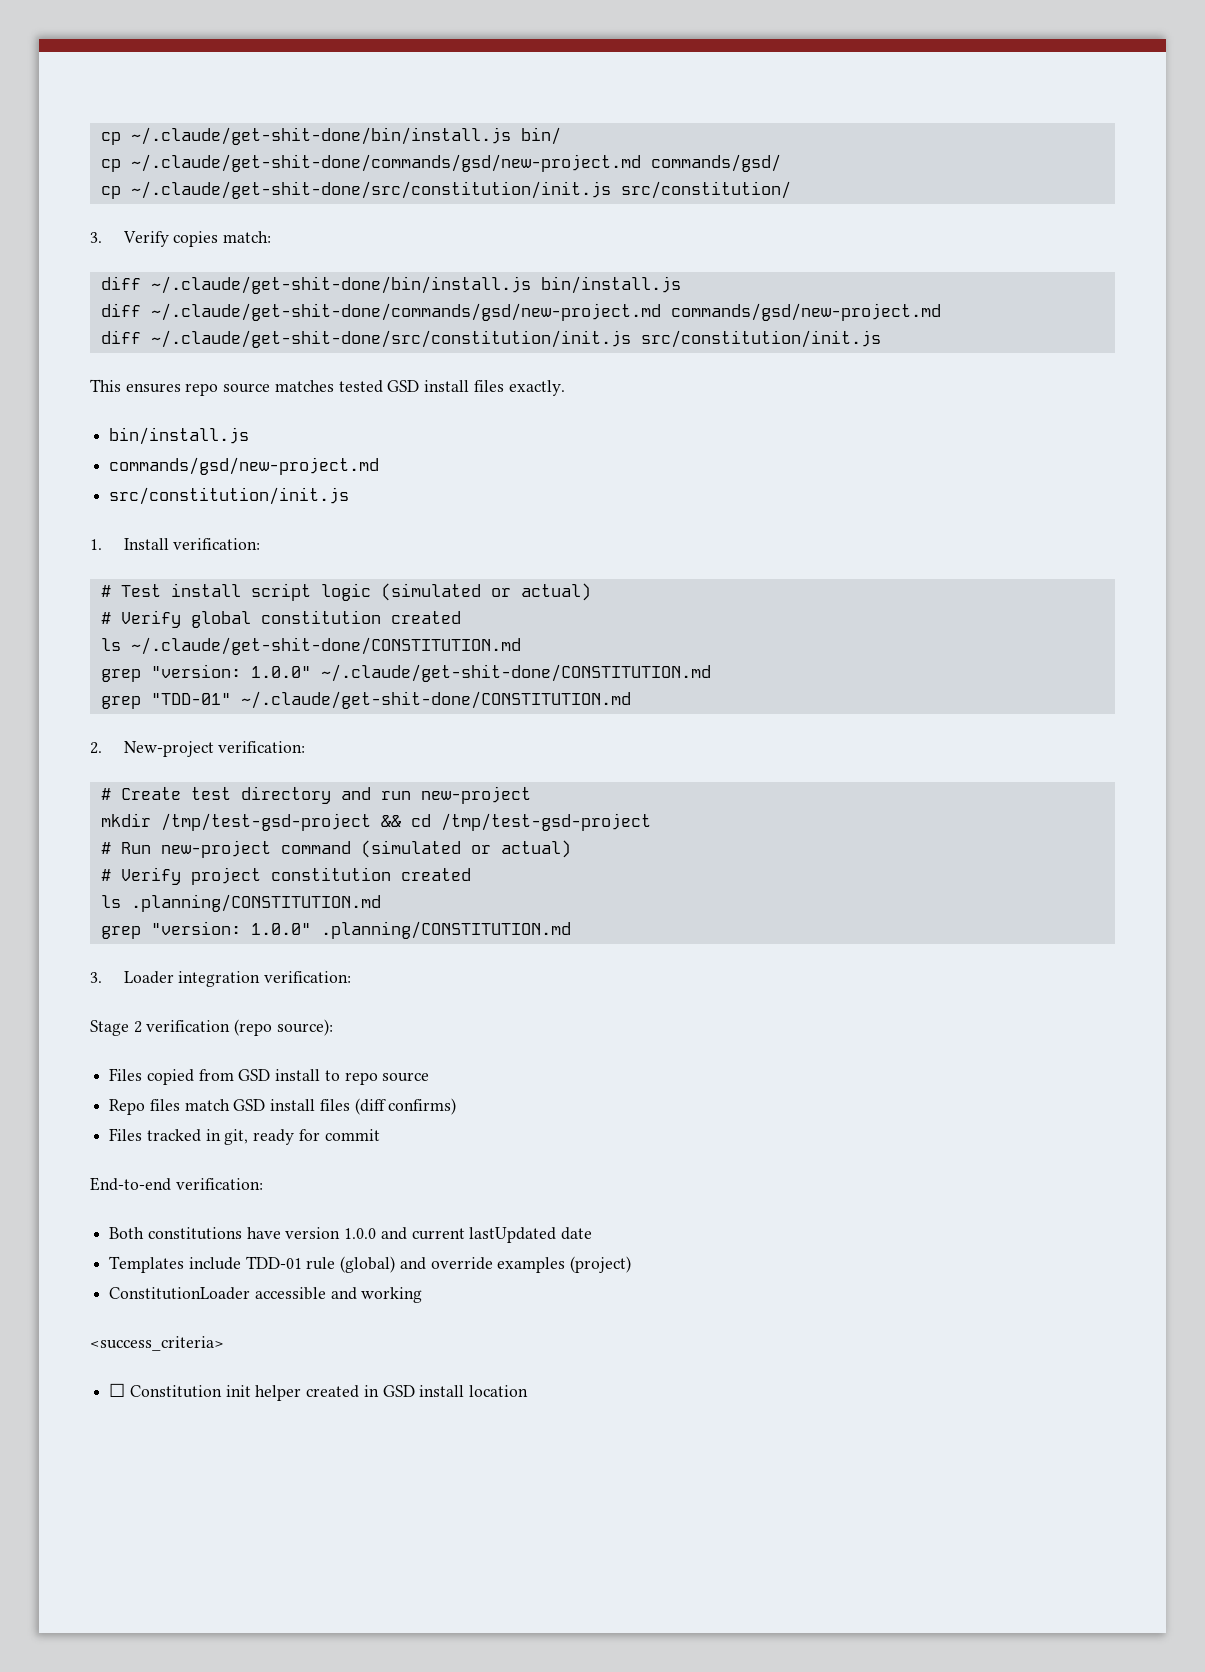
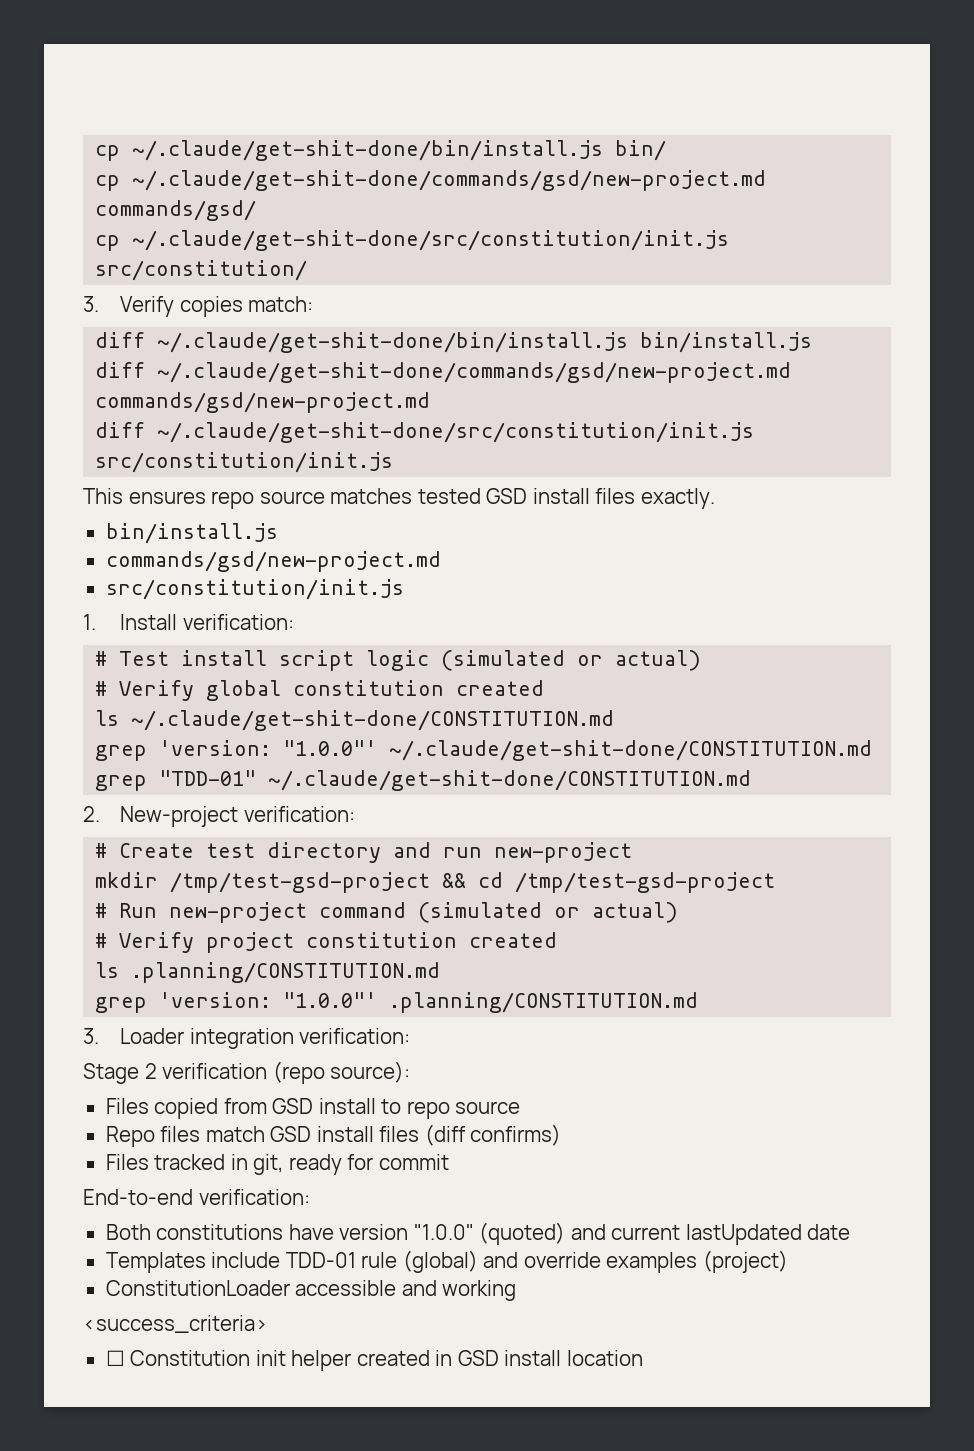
[150,664,311,678] "version: 1.0.0" -> [159,740,378,756] 'version: "1.0.0"'
[150,921,311,935] "version: 1.0.0" -> [159,992,378,1008] 'version: "1.0.0"'
[344,1228,377,1239] 1.0.0 -> [413,1222,566,1245] "1.0.0" (quoted)

